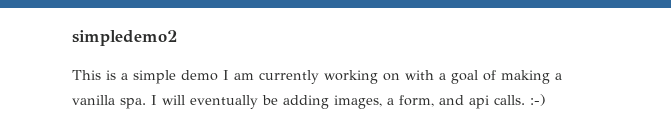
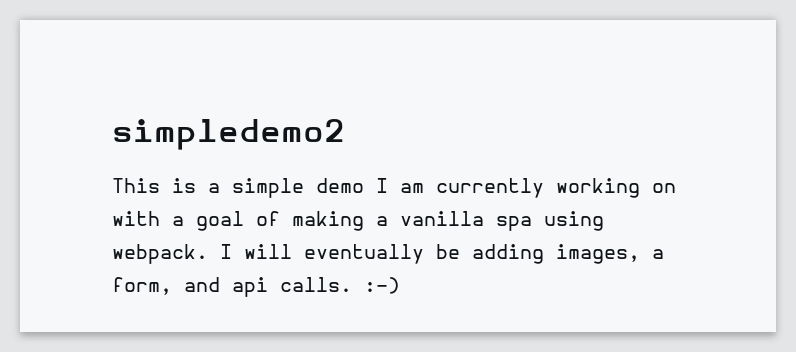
[120,98,146,109] spa. -> [496,211,604,231] [112,244,208,264] spa using webpack.

